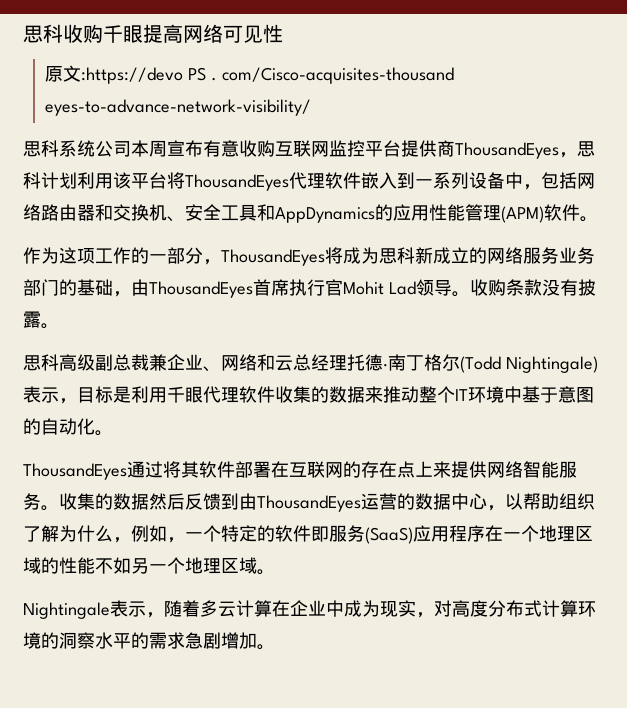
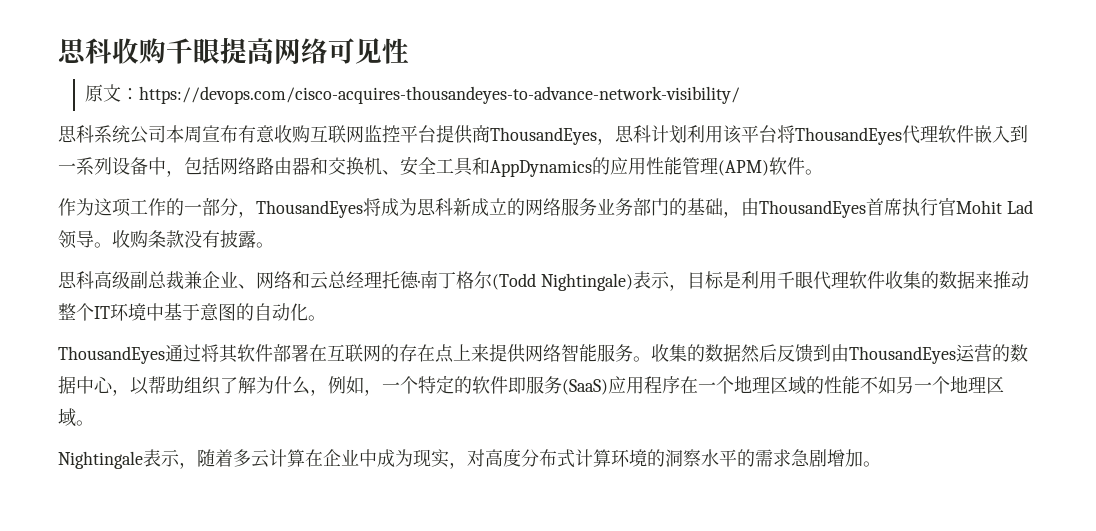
[81,67,454,84] [45,99,312,116] :https://devo PS . com/Cisco-acquisites-thousand eyes-to-advance-network-visibility/ -> [121,86,741,104] ：https://devops.com/cisco-acquires-thousandeyes-to-advance-network-visibility/

